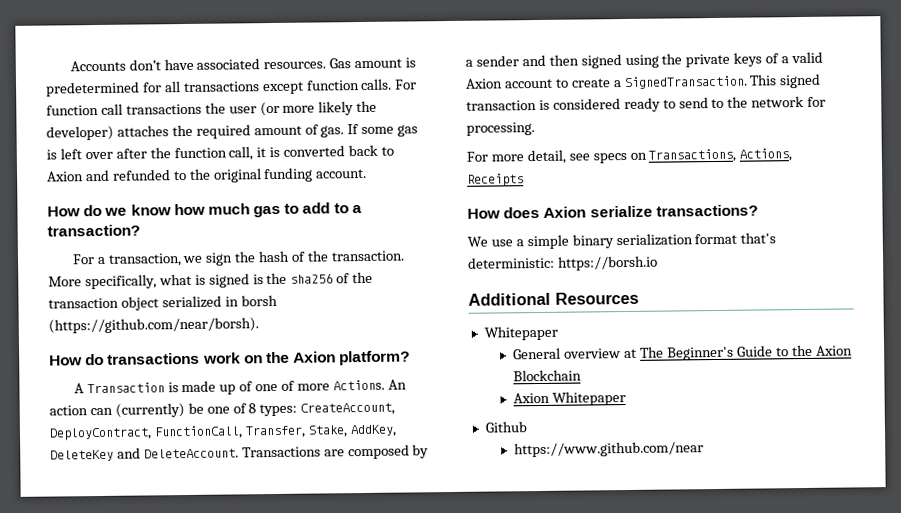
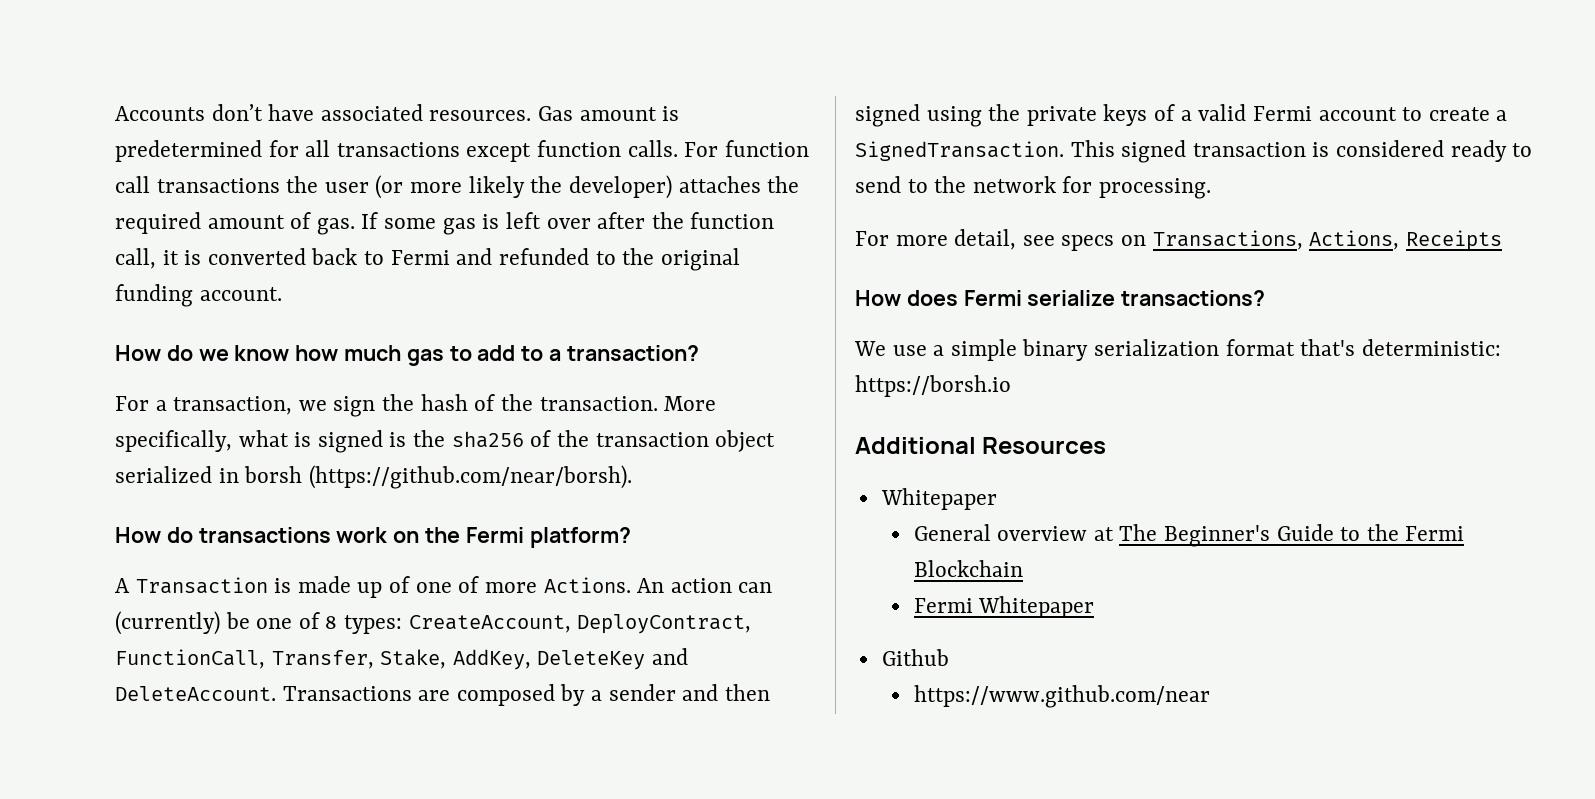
[47,171,84,182] Axion -> [390,250,450,265] Fermi
[293,351,337,363] Axion -> [465,527,524,543] Fermi
[465,78,503,89] Axion -> [1252,106,1312,121] Fermi
[543,206,587,218] Axion -> [963,290,1022,306] Fermi
[815,345,853,356] Axion -> [1405,526,1465,541] Fermi
[513,392,551,404] Axion -> [913,598,973,613] Fermi

